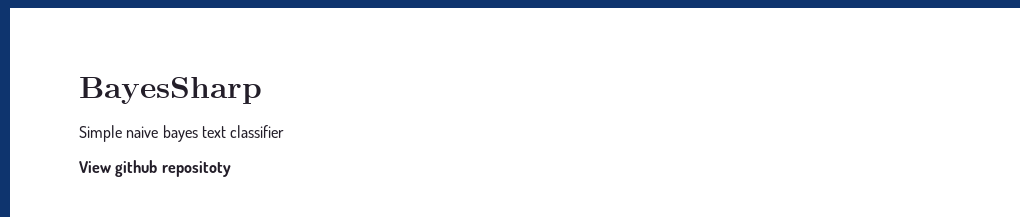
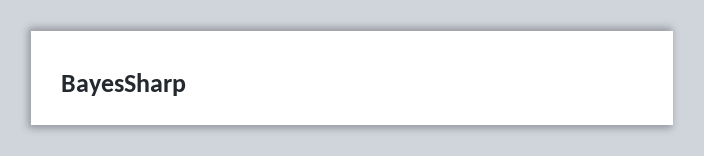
[79,125,285,142] [79,160,231,177] // Simple naive bayes text classifier // View github repositoty -> (186, 84) none

